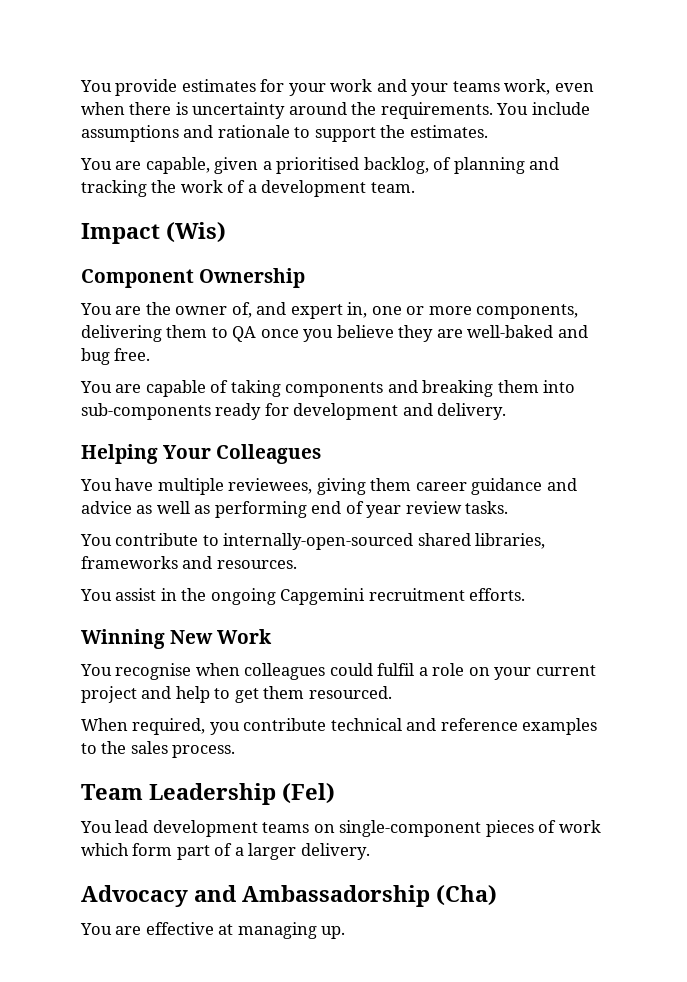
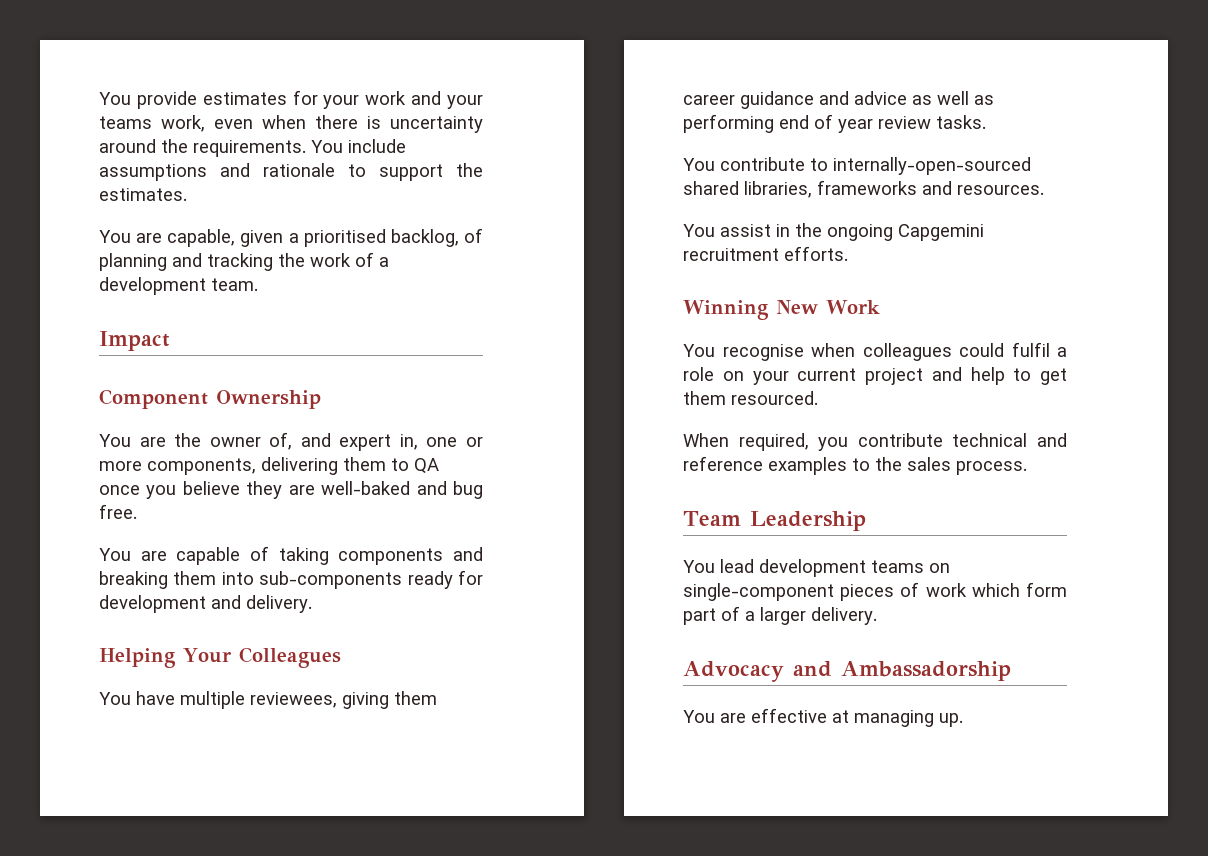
[166,222,226,243] (Wis) -> (170, 341) none
[282,783,335,804] (Fel) -> (866, 521) none
[436,885,497,906] (Cha) -> (1011, 671) none

